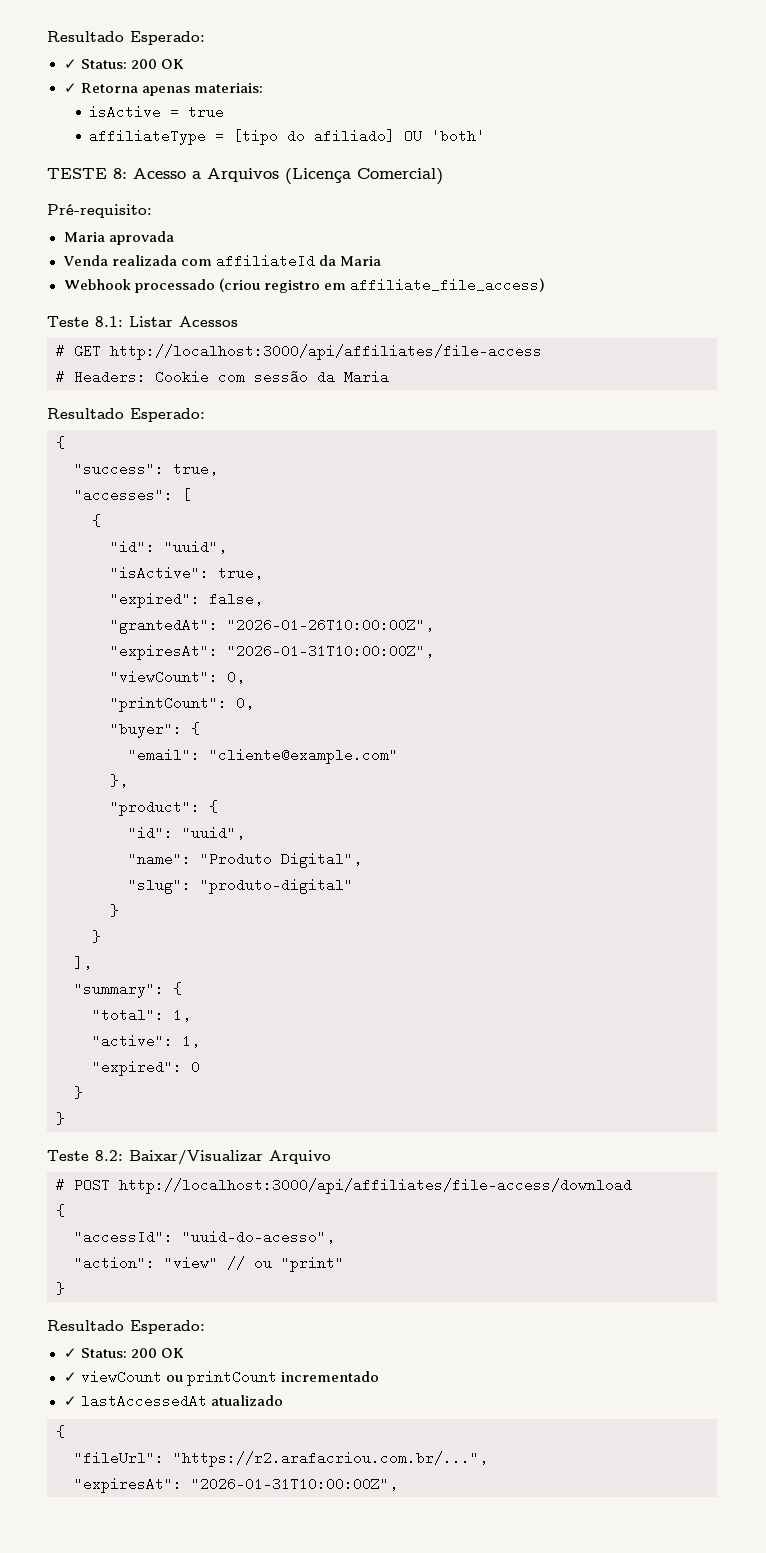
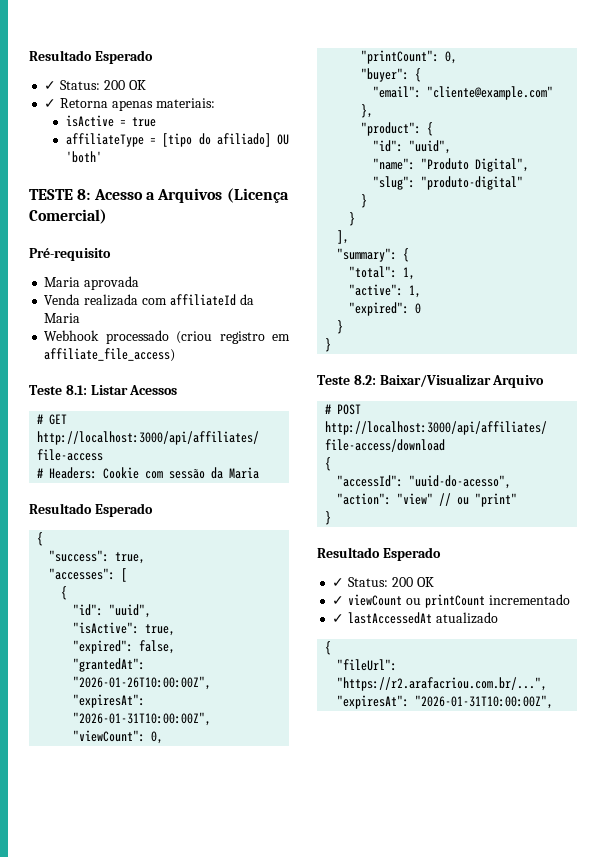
[47,31,205,45] Resultado Esperado: -> [29,50,153,64] Resultado Esperado
[47,204,152,218] Pré-requisito: -> [29,248,111,261] Pré-requisito
[130,408,205,422] Esperado: -> [94,503,153,517] Esperado
[130,1320,205,1334] Esperado: -> [382,547,441,561] Esperado

